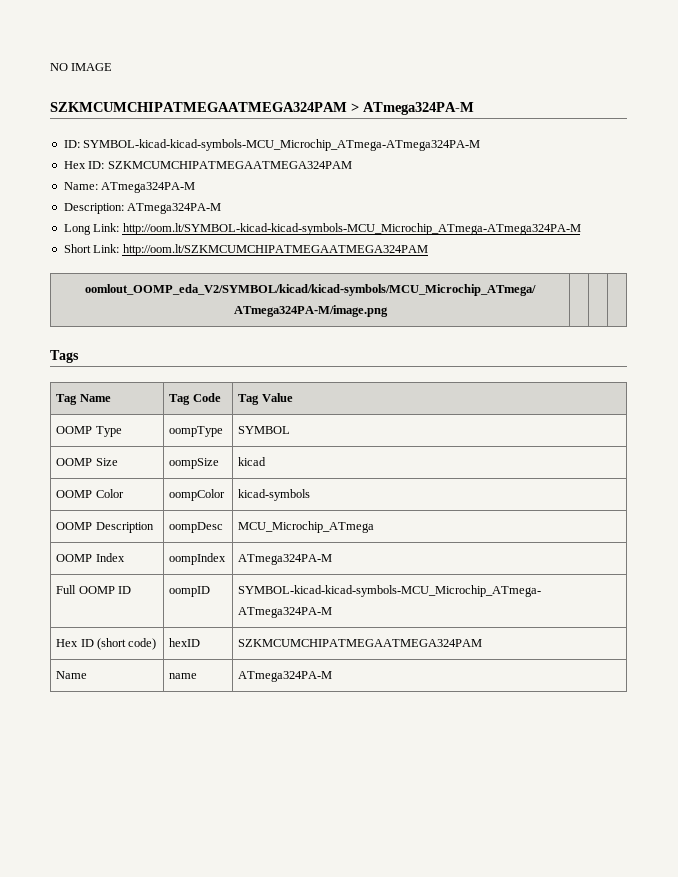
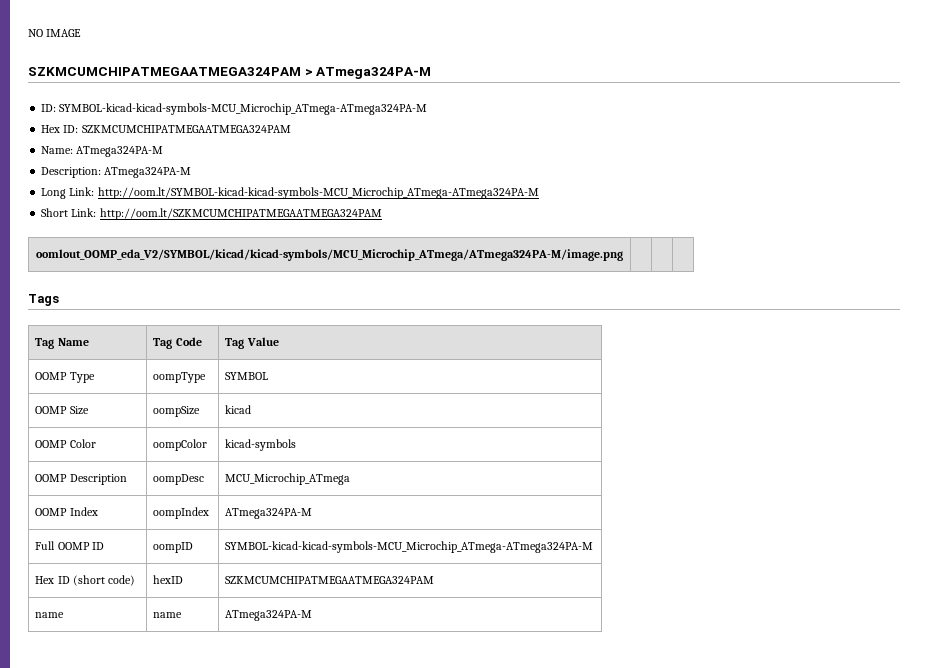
[56,671,88,679] Name -> [35,612,65,618] name

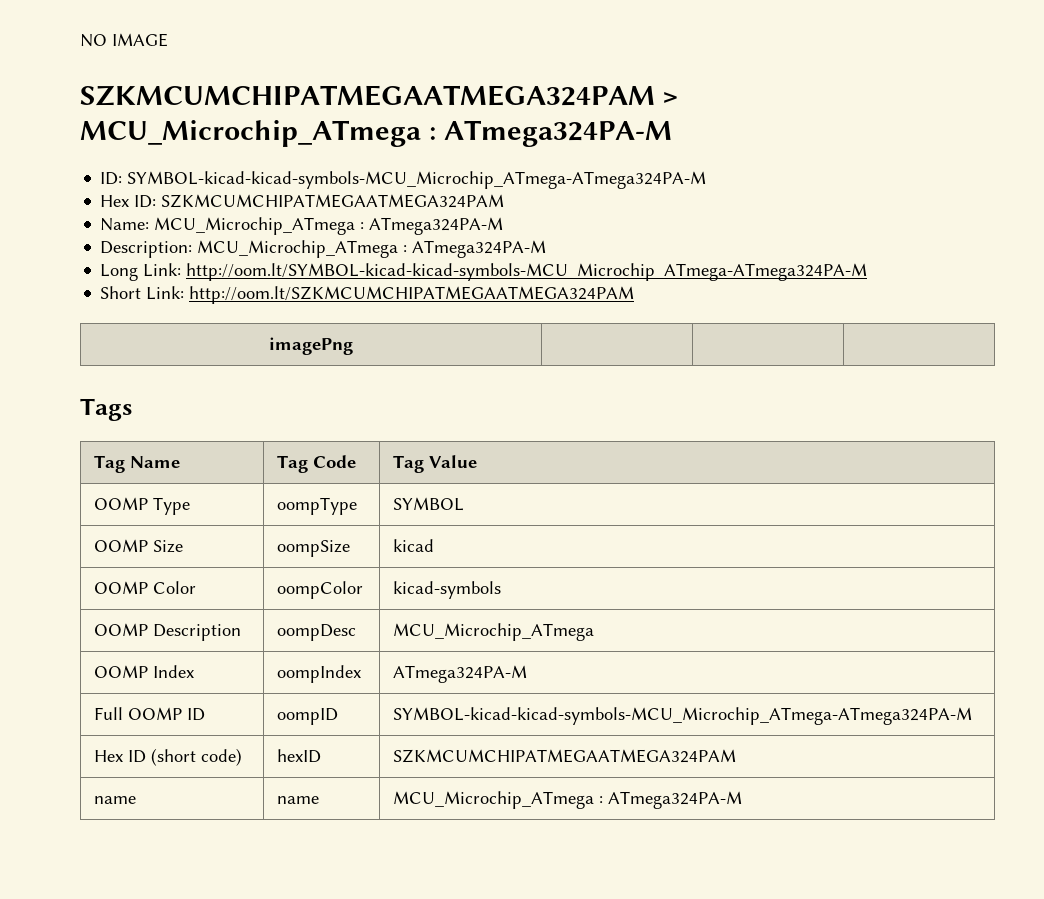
(313, 72) none -> [80,120,436,147] MCU_Microchip_ATmega :
(74, 150) none -> [154,217,365,235] MCU_Microchip_ATmega :
(102, 172) none -> [197,240,408,258] MCU_Microchip_ATmega :
[35,249,623,261] oomlout_OOMP_eda_V2/SYMBOL/kicad/kicad-symbols/MCU_Microchip_ATmega/ATmega324PA-M/image.png -> [269,337,353,355] imagePng
(183, 615) none -> [392,791,603,809] MCU_Microchip_ATmega :

